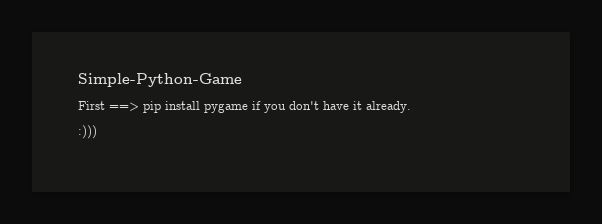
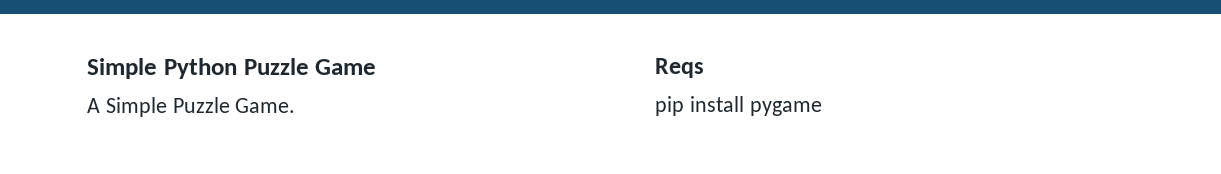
[78,73,242,87] [78,101,411,113] [78,125,97,139] Simple-Python-Game // First ==> pip install pygame if you don't have it already. // :))) -> [87,58,377,79] [87,97,296,117] [655,58,704,78] [655,96,822,116] Simple Python Puzzle Game // A Simple Puzzle Game. // Reqs // pip install pygame

